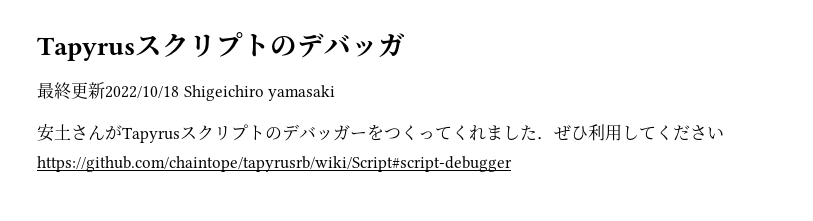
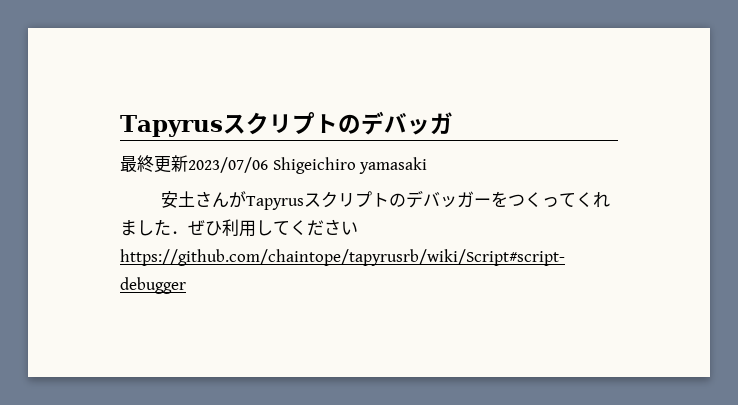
[105,86,179,98] 2022/10/18 -> [188,157,268,173] 2023/07/06

